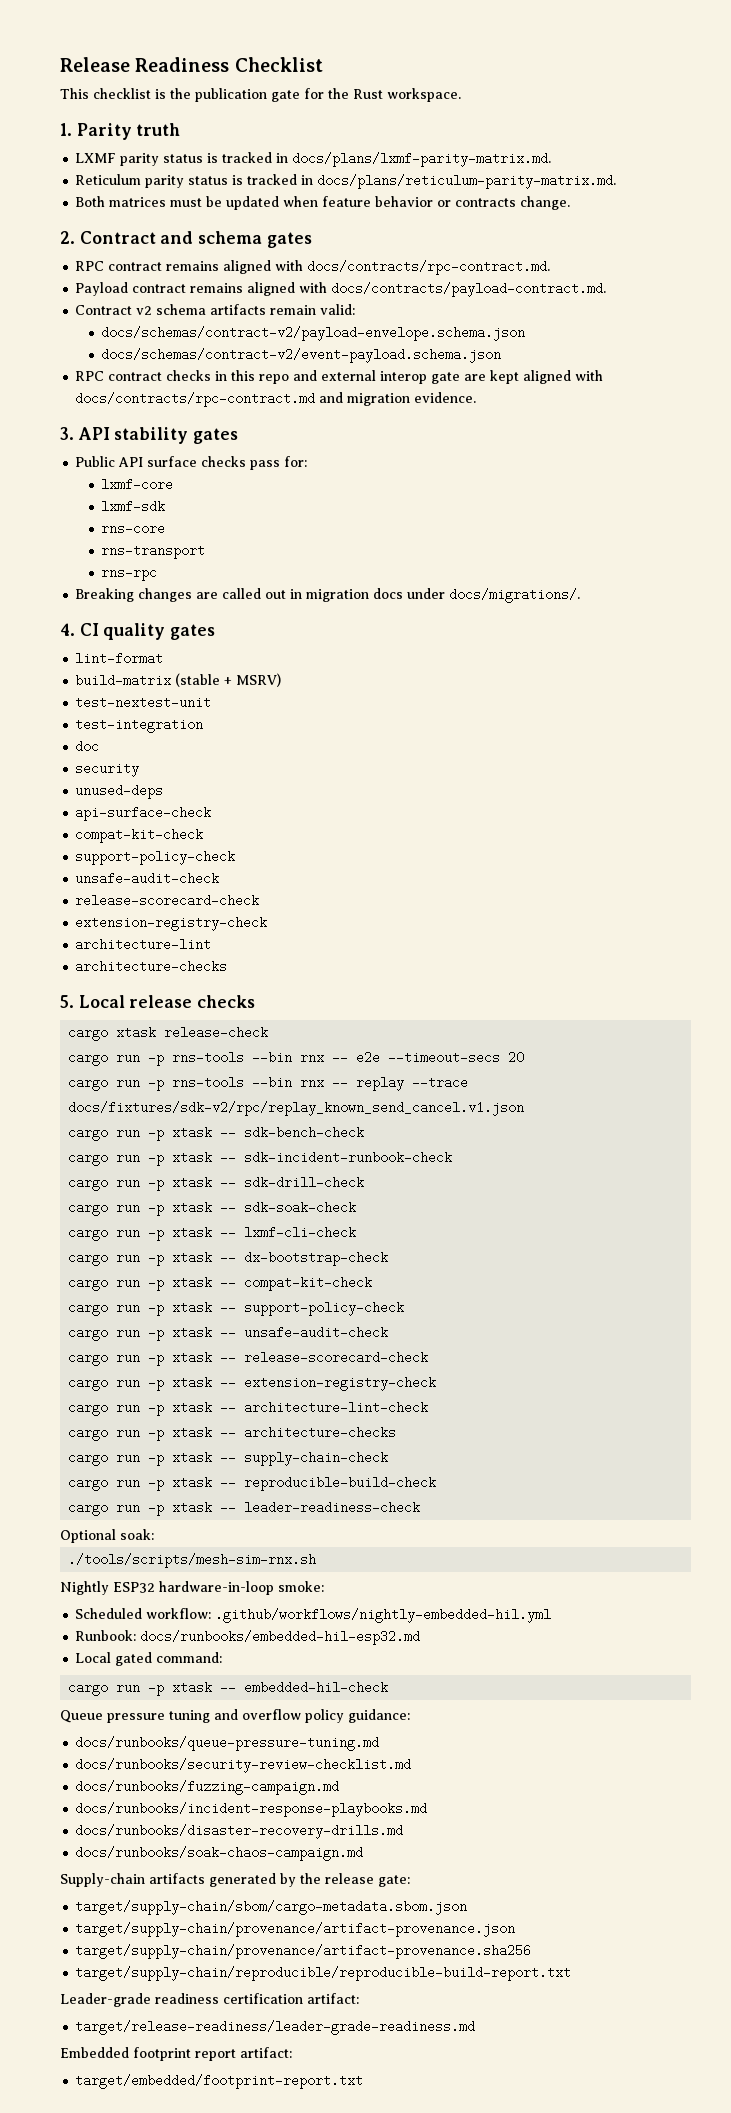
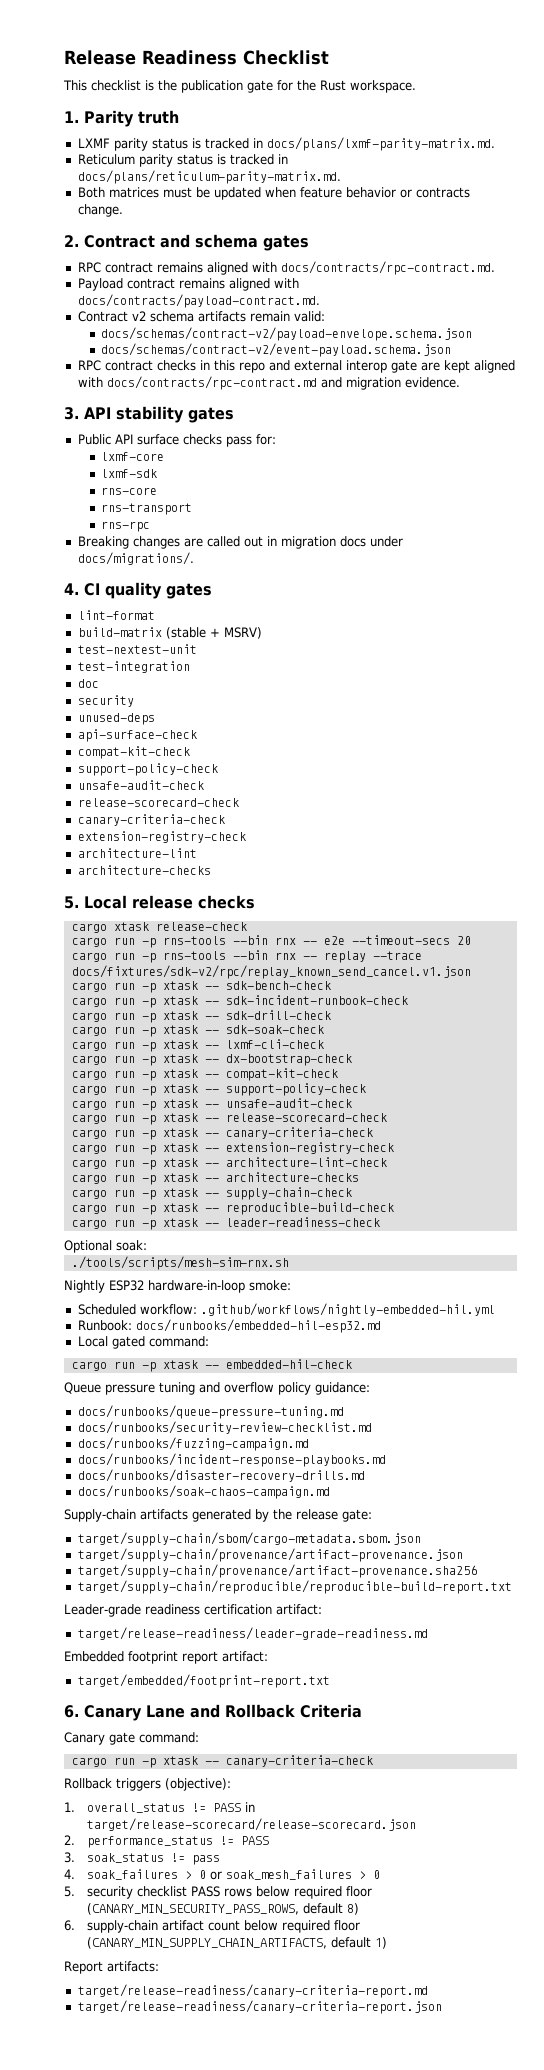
(260, 900) none -> [77,814,225,826] // canary-criteria-check
(429, 1357) none -> [71,1127,373,1140] // cargo run -p xtask -- canary-criteria-check
(364, 2081) none -> [64,1704,362,1721] [64,1732,199,1745] [71,1755,373,1768] [64,1778,231,1791] [64,1802,256,1813] [87,1818,417,1831] [64,1835,270,1848] [64,1852,221,1865] [64,1869,381,1880] [64,1886,373,1899] [87,1903,360,1915] [64,1920,361,1933] [87,1937,388,1949] [64,1961,159,1974] [77,1984,428,1998] [77,2000,442,2014] // 6. Canary Lane and Rollback Criteria // Canary gate command: // cargo run -p xtask -- canary-criteria-check // Rollback triggers (objective): // 1. overall_status != PASS in target/release-scorecard/release-scorecard.json // 2. performance_status != PASS // 3. soak_status != pass // 4. soak_failures > 0 or soak_mesh_failures > 0 // 5. security checklist PASS rows below required floor (CANARY_MIN_SECURITY_PASS_ROWS, default 8) // 6. supply-chain artifact count below required floor (CANARY_MIN_SUPPLY_CHAIN_ARTIFACTS, default 1) // Report artifacts: // target/release-readiness/canary-criteria-report.md // target/release-readiness/canary-criteria-report.json

